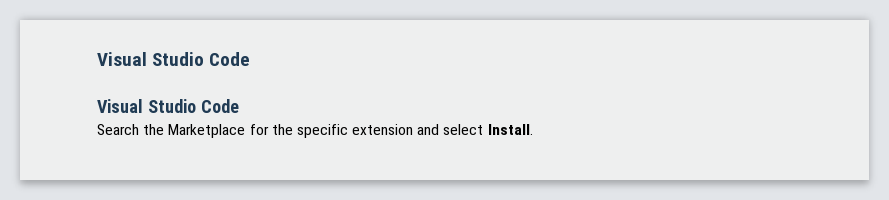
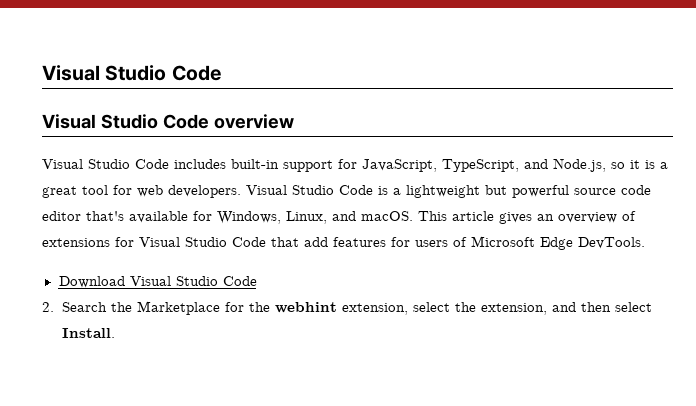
(239, 106) // -> [213,114,294,129] [42,158,668,172] [42,185,651,198] [42,211,636,224] [42,236,645,250] [58,276,257,288] [42,302,54,312] overview // Visual Studio Code includes built-in support for JavaScript, TypeScript, and Node.js, so it is a great tool for web developers. Visual Studio Code is a lightweight but powerful source code editor that's available for Windows, Linux, and macOS. This article gives an overview of extensions for Visual Studio Code that add features for users of Microsoft Edge DevTools. // Download Visual Studio Code // 2.
[296,124,440,138] specific extension and -> [274,302,611,315] webhint extension, select the extension, and then

